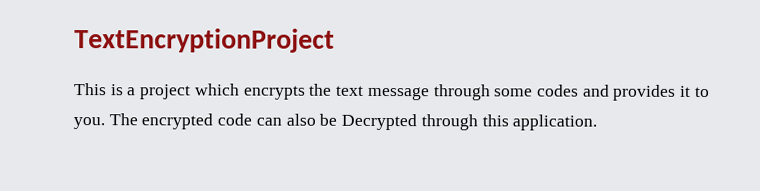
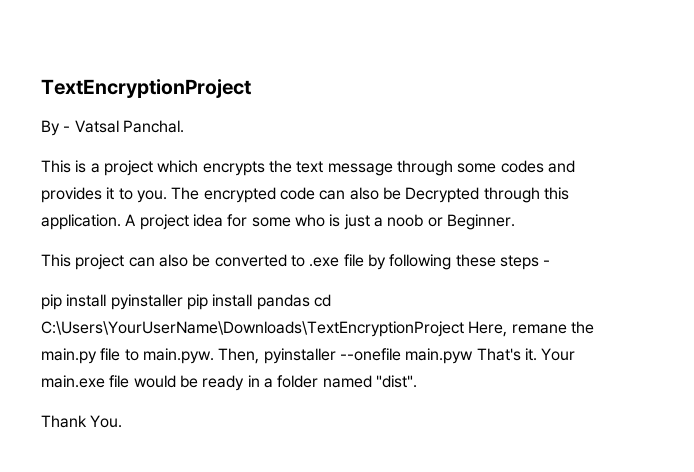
(335, 40) none -> [41,120,184,136] // By - Vatsal Panchal.
(598, 122) none -> [125,214,515,230] [41,254,551,270] [41,294,331,310] [41,321,594,337] [41,348,576,364] [41,375,417,391] [41,415,123,428] A project idea for some who is just a noob or Beginner. // This project can also be converted to .exe file by following these steps - // pip install pyinstaller pip install pandas cd C:\Users\YourUserName\Downloads\TextEncryptionProject Here, remane the main.py file to main.pyw. Then, pyinstaller --onefile main.pyw That's it. Your main.exe file would be ready in a folder named "dist". // Thank You.

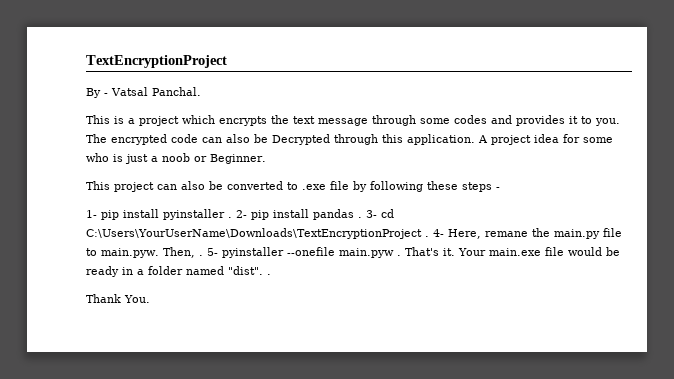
(551, 263) none -> [86,210,97,218] 1-
(183, 302) none -> [228,210,247,218] . 2-
[313,294,331,307] [41,321,464,337] cd C:\Users\YourUserName\Downloads\TextEncryptionProject -> [358,209,394,218] [86,228,444,239] . 3- cd C:\Users\YourUserName\Downloads\TextEncryptionProject . 4-
(260, 356) none -> [198,248,218,256] . 5-
(474, 356) none -> [396,255,401,256] .
(417, 381) none -> [267,274,271,275] .

